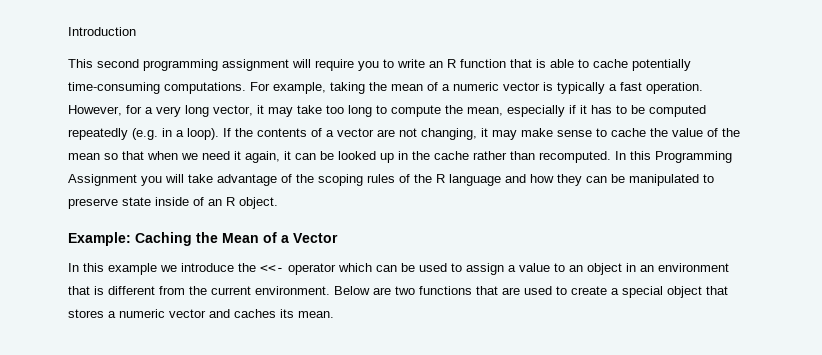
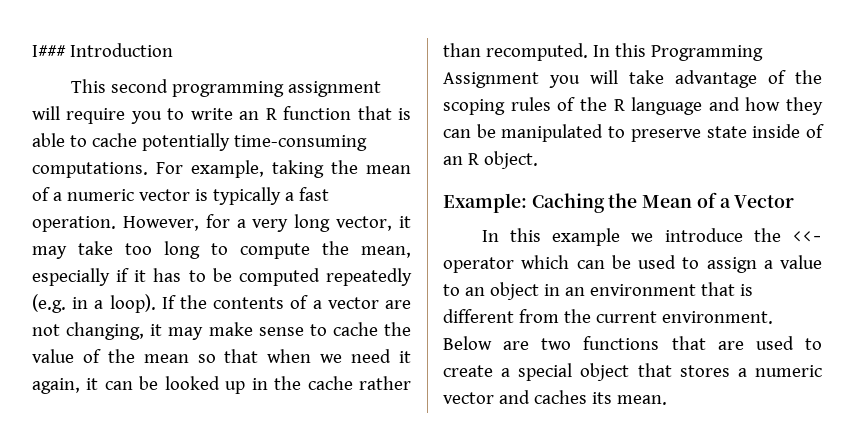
(68, 31) none -> [32,45,66,57] I###

